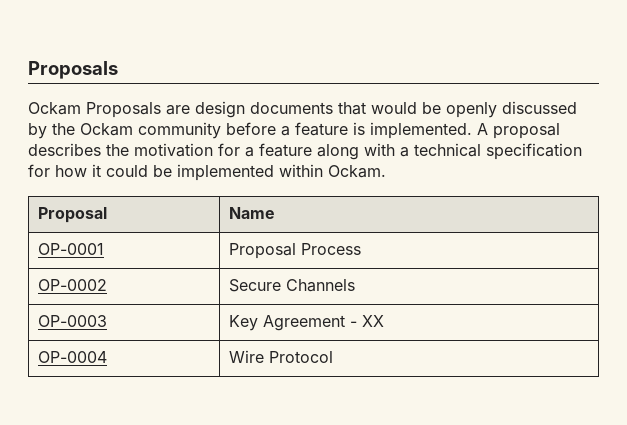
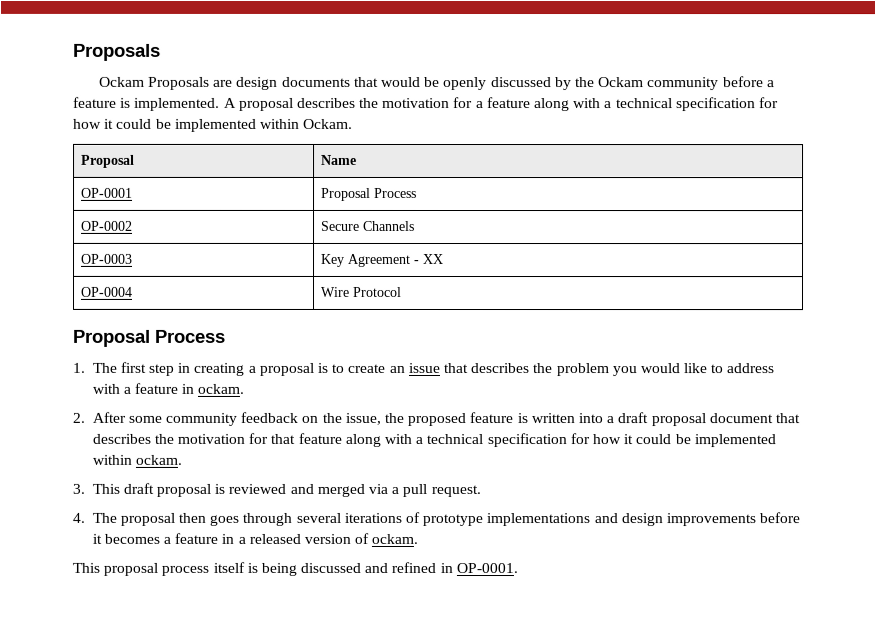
(333, 357) none -> [72,329,225,347] [72,361,775,377] [91,382,245,394] [72,411,800,427] [91,432,776,448] [91,454,182,465] [72,482,481,498] [72,511,801,527] [91,532,419,544] [72,561,518,576] // Proposal Process // 1. The first step in creating a proposal is to create an issue that describes the problem you would like to address with a feature in ockam. // 2. After some community feedback on the issue, the proposed feature is written into a draft proposal document that describes the motivation for that feature along with a technical specification for how it could be implemented within ockam. // 3. This draft proposal is reviewed and merged via a pull request. // 4. The proposal then goes through several iterations of prototype implementations and design improvements before it becomes a feature in a released version of ockam. // This proposal process itself is being discussed and refined in OP-0001.

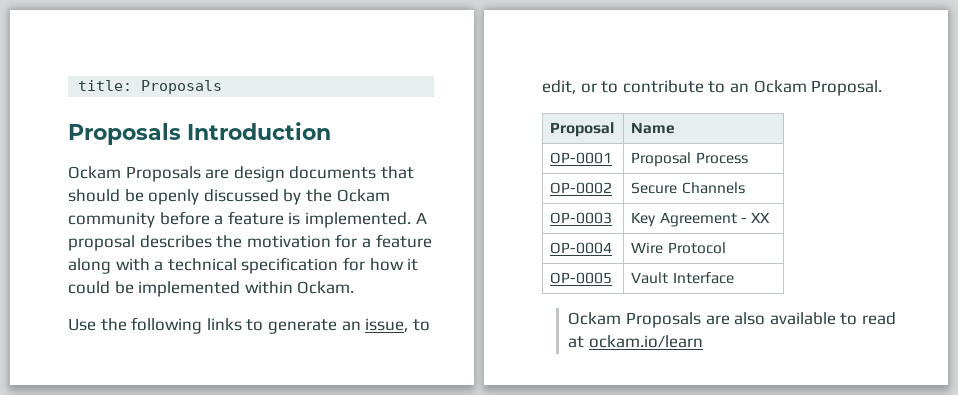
[73,43,161,61] Proposals -> [78,80,223,94] [68,122,331,145] title: Proposals // Proposals Introduction
[381,76,422,87] would -> [68,189,120,202] should
(354, 123) none -> [68,317,430,334] [542,80,883,96] // Use the following links to generate an issue, to edit, or to contribute to an Ockam Proposal.
[72,329,225,347] [72,361,775,377] [91,382,245,394] [72,411,800,427] [91,432,776,448] [91,454,182,465] [72,482,481,498] [72,511,801,527] [91,532,419,544] [72,561,518,576] // Proposal Process // 1. The first step in creating a proposal is to create an issue that describes the problem you would like to address with a feature in ockam. // 2. After some community feedback on the issue, the proposed feature is written into a draft proposal document that describes the motivation for that feature along with a technical specification for how it could be implemented within ockam. // 3. This draft proposal is reviewed and merged via a pull request. // 4. The proposal then goes through several iterations of prototype implementations and design improvements before it becomes a feature in a released version of ockam. // This proposal process itself is being discussed and refined in OP-0001. -> [550,272,613,284] [631,272,734,284] [568,312,896,328] [568,335,703,348] // OP-0005 | Vault Interface // Ockam Proposals are also available to read at ockam.io/learn

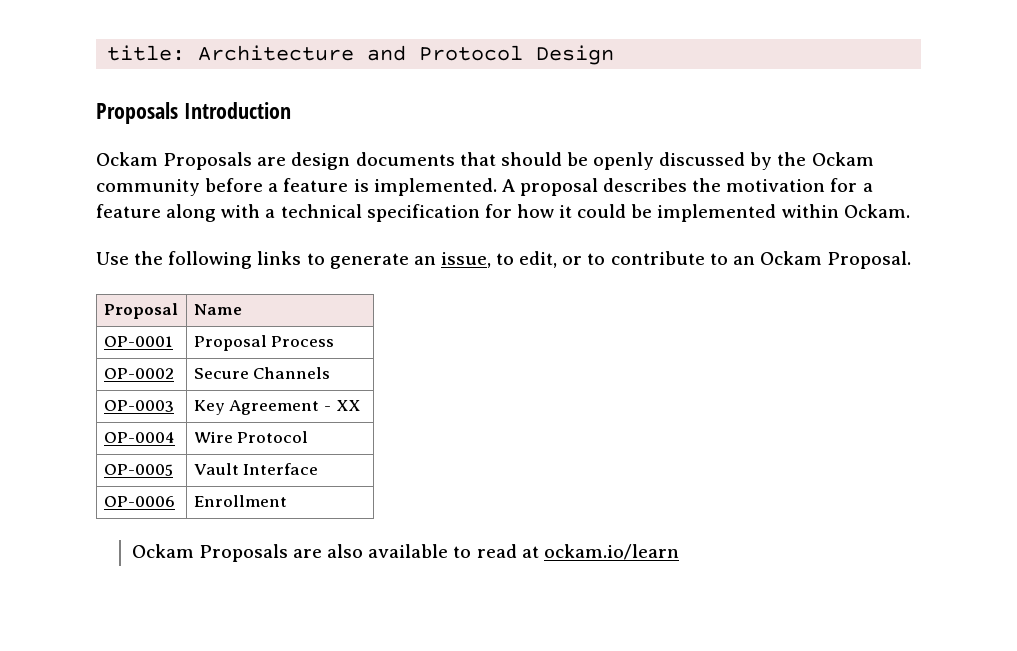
[141,80,223,94] Proposals -> [198,45,615,65] Architecture and Protocol Design
(734, 278) none -> [103,496,175,507] [193,495,287,507] // OP-0006 | Enrollment

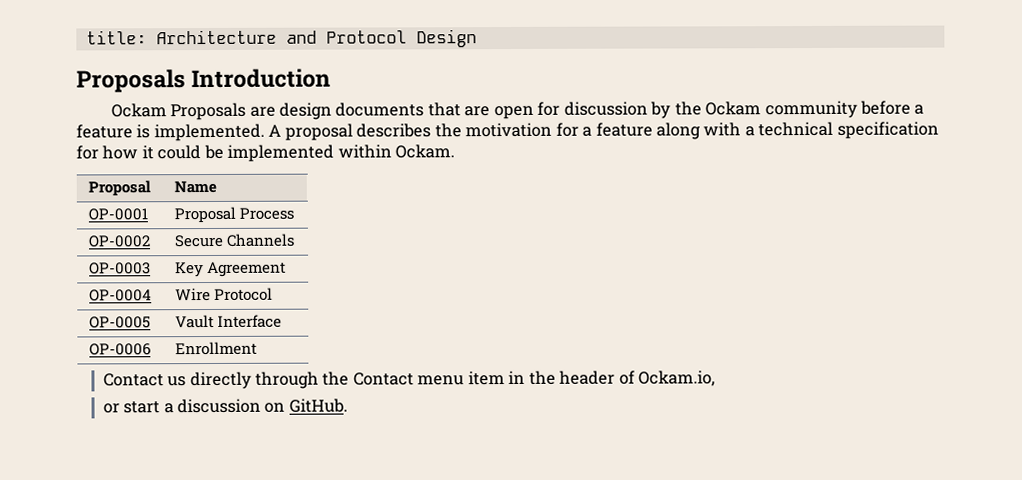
[500,152,746,170] should be openly discussed -> [464,101,648,120] are open for discussion
[96,251,912,269] // Use the following links to generate an issue, to edit, or to contribute to an Ockam Proposal. -> (456, 151) none
[323,400,360,411] - XX -> (286, 269) none
[131,544,679,562] Ockam Proposals are also available to read at ockam.io/learn -> [102,370,716,390] [102,398,348,414] Contact us directly through the Contact menu item in the header of Ockam.io, // or start a discussion on GitHub.

